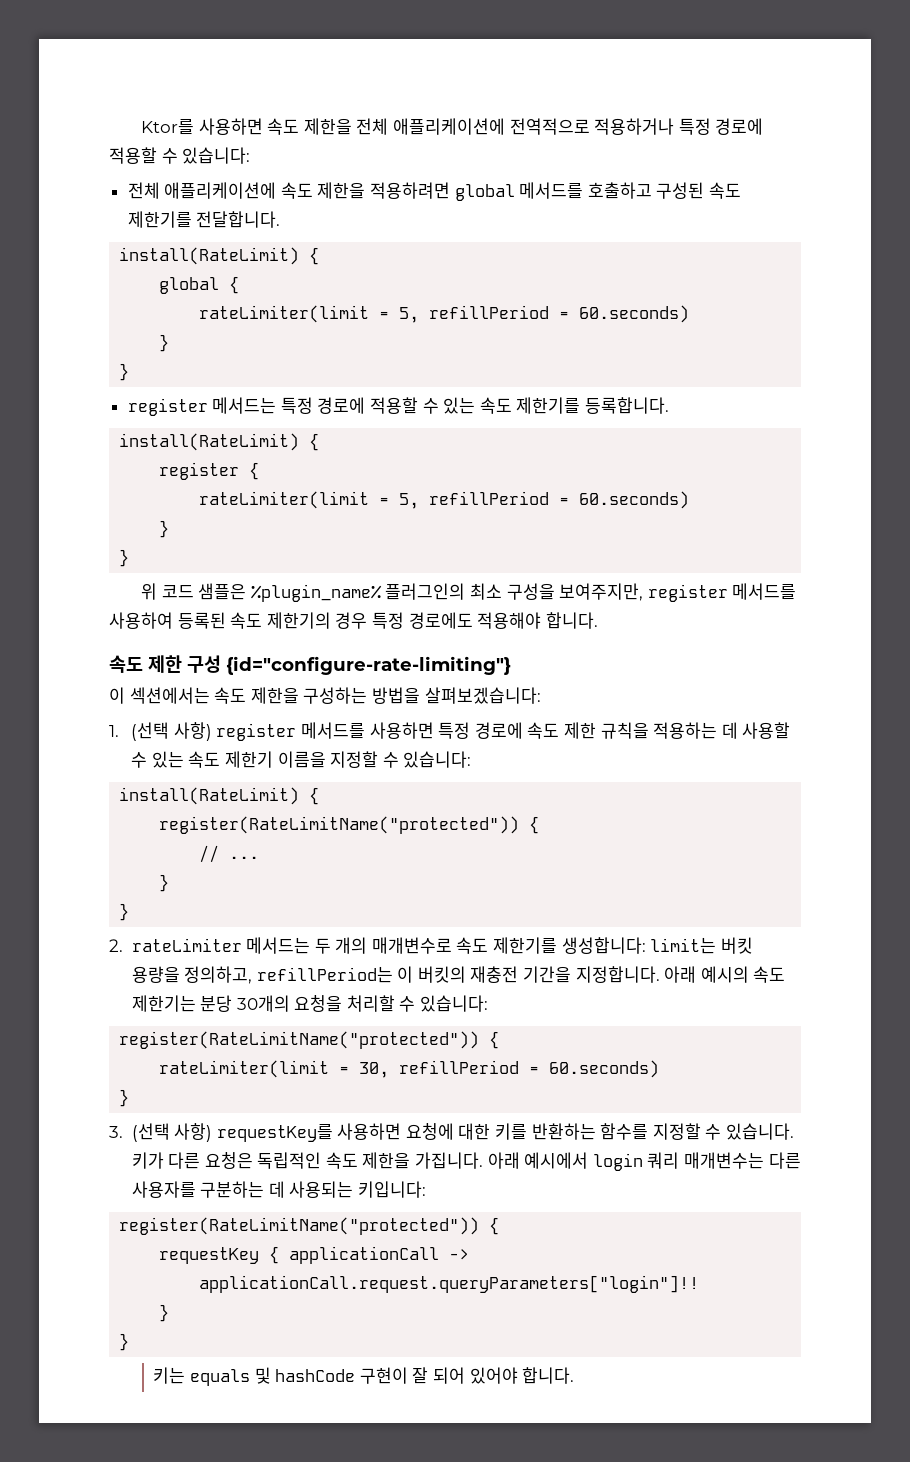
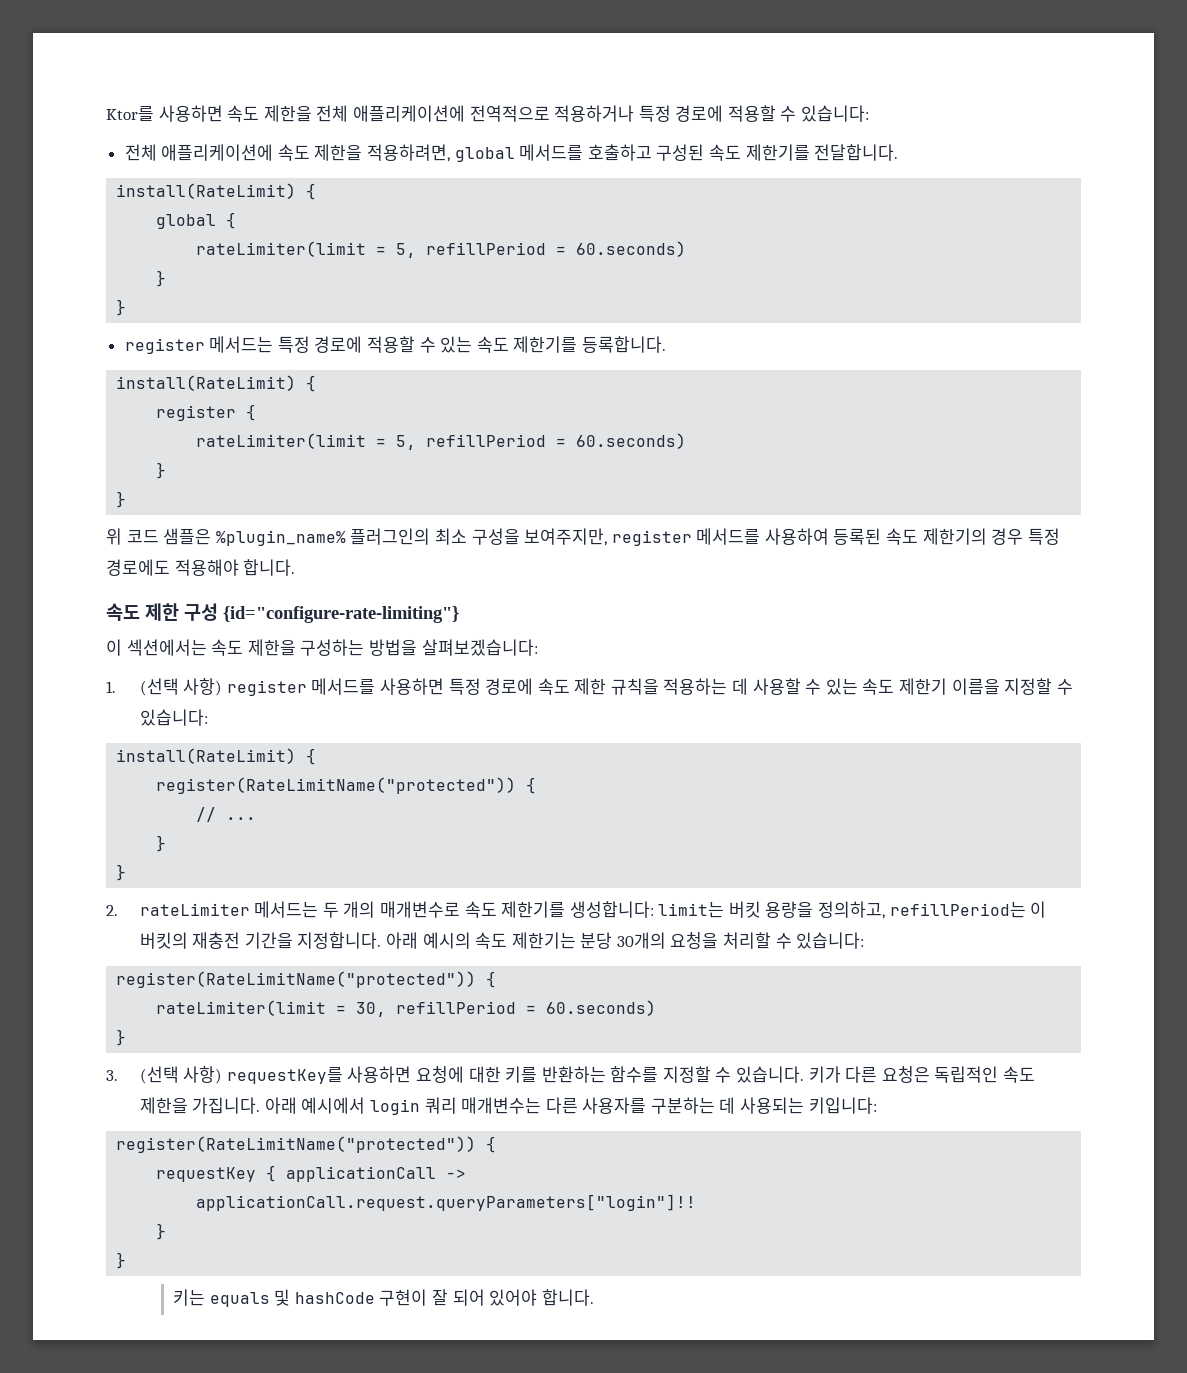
[370,182,451,199] 적용하려면 -> [367,144,451,162] 적용하려면,

